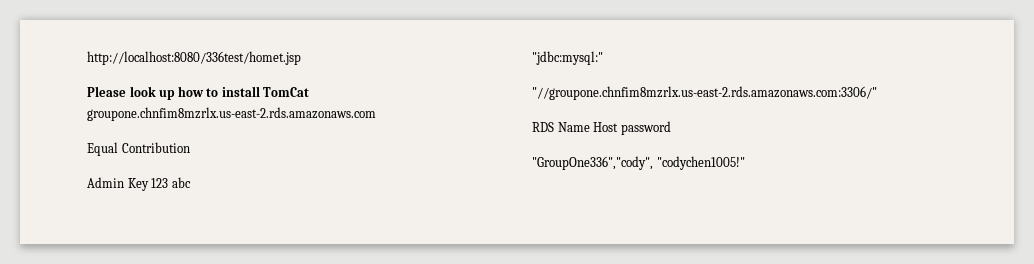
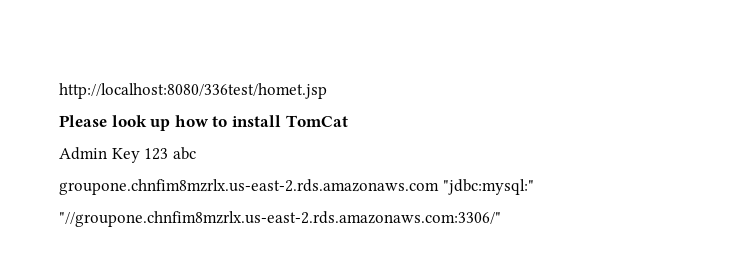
[87,107,376,121] [87,142,190,156] groupone.chnfim8mzrlx.us-east-2.rds.amazonaws.com // Equal Contribution -> (348, 121) none
(191, 182) none -> [59,179,439,195] groupone.chnfim8mzrlx.us-east-2.rds.amazonaws.com
[532,121,671,135] [532,156,745,170] // RDS Name Host password // "GroupOne336","cody", "codychen1005!" -> (501, 219) none

